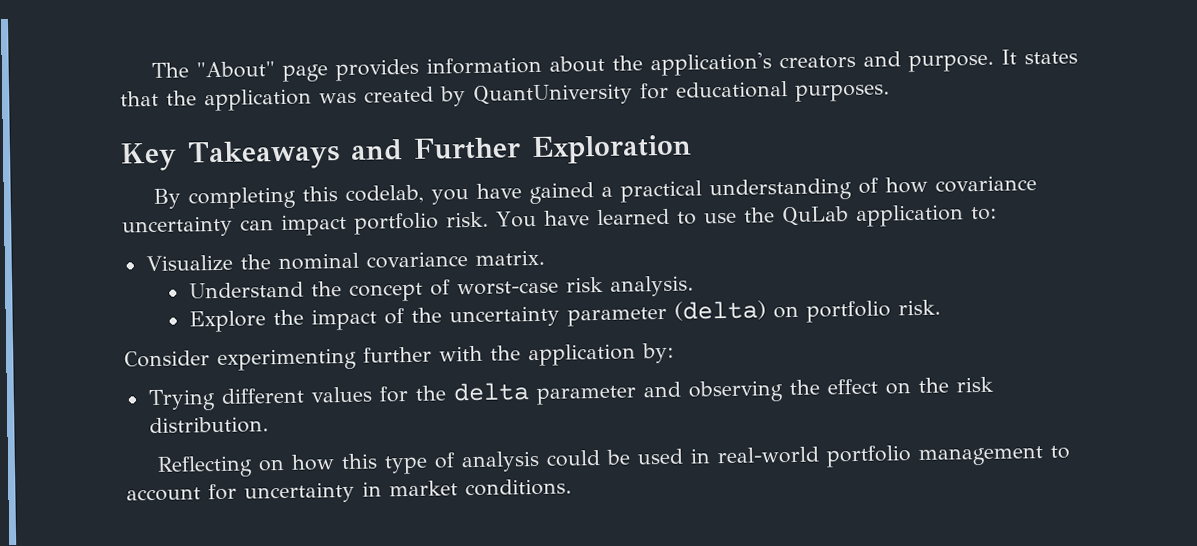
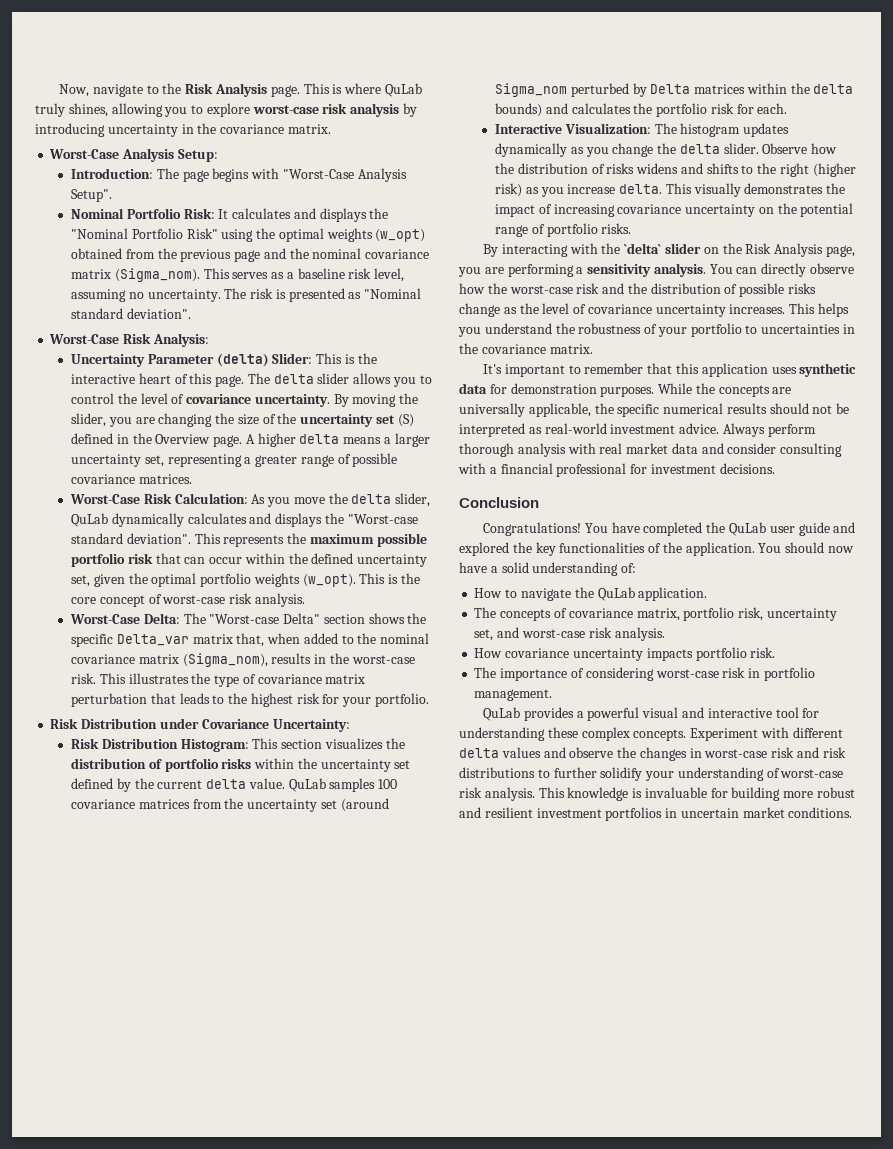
[151,49,1079,82] [120,81,890,112] [120,134,692,172] [153,175,1038,210] [122,204,997,238] [145,249,545,273] [188,281,342,299] The "About" page provides information about the application's creators and purpose. It states that the application was created by QuantUniversity for educational purposes. // Key Takeaways and Further Exploration // By completing this codelab, you have gained a practical understanding of how covariance uncertainty can impact portfolio risk. You have learned to use the QuLab application to: // Visualize the nominal covariance matrix. // Understand the -> [59,83,422,97] [35,103,418,117] [35,123,331,137] [49,148,218,162] [70,168,407,182] [70,189,112,202] [70,208,389,222] [70,228,426,242] [70,248,430,262] [70,268,405,282] [70,288,422,302] [70,308,191,319] [49,333,209,347] [70,353,377,367] [70,373,432,387] [70,393,419,407] [70,413,414,427] [70,433,430,447] [70,453,398,467] [70,474,192,484] [69,493,431,507] [70,513,418,527] [70,533,427,547] [70,553,428,567] [70,573,420,587] [70,597,96,604] Now, navigate to the Risk Analysis page. This is where QuLab truly shines, allowing you to explore worst-case risk analysis by introducing uncertainty in the covariance matrix. // Worst-Case Analysis Setup: // Introduction: The page begins with "Worst-Case Analysis Setup". // Nominal Portfolio Risk: It calculates and displays the "Nominal Portfolio Risk" using the optimal weights (w_opt) obtained from the previous page and the nominal covariance matrix (Sigma_nom). This serves as a baseline risk level, assuming no uncertainty. The risk is presented as "Nominal standard deviation". // Worst-Case Risk Analysis: // Uncertainty Parameter (delta) Slider: This is the interactive heart of this page. The delta slider allows you to control the level of covariance uncertainty. By moving the slider, you are changing the size of the uncertainty set (S) defined in the Overview page. A higher delta means a larger uncertainty set, representing a greater range of possible covariance matrices. // Worst-Case Risk Calculation: As you move the delta slider, QuLab dynamically calculates and displays the "Worst-case standard deviation". This represents the maximum possible portfolio risk that can occur within the defined uncertainty set, given the optimal portfolio weights (w_opt). This is the core
[188,299,941,333] [124,342,674,371] [147,376,994,412] [148,416,269,435] [157,445,1071,478] [126,481,382,504] Explore the impact of the uncertainty parameter (delta) on portfolio risk. // Consider experimenting further with the application by: // Trying different values for the delta parameter and observing the effect on the risk distribution. // Reflecting on how this type of analysis could be used in real-world portfolio management to account for uncertainty in -> [69,613,427,624] [70,633,430,647] [70,653,415,667] [70,673,366,687] [70,693,429,707] [50,718,350,732] [70,738,405,752] [70,758,411,772] [70,778,398,792] [70,798,389,812] [494,83,854,97] [494,103,788,117] [494,123,790,137] [494,143,838,157] [494,163,856,177] [494,183,846,197] [494,203,854,217] [494,223,632,237] [483,243,855,257] [458,263,855,277] [459,283,817,297] [459,303,850,317] [458,323,856,337] [459,343,593,354] [483,363,857,377] [459,383,792,397] [459,403,850,417] [459,423,816,437] [459,443,843,457] [458,463,775,477] [459,497,539,508] [483,522,856,536] [459,542,855,556] [459,562,637,576] [474,587,708,601] [474,607,837,621] [474,627,665,641] [474,647,776,661] [474,667,815,681] [474,689,553,701] [483,707,820,721] [459,727,843,741] [459,747,846,761] [459,767,844,781] [459,787,856,801] [459,807,739,821] Worst-Case Delta: The "Worst-case Delta" section shows the specific Delta_var matrix that, when added to the nominal covariance matrix (Sigma_nom), results in the worst-case risk. This illustrates the type of covariance matrix perturbation that leads to the highest risk for your portfolio. // Risk Distribution under Covariance Uncertainty: // Risk Distribution Histogram: This section visualizes the distribution of portfolio risks within the uncertainty set defined by the current delta value. QuLab samples 100 covariance matrices from the uncertainty set (around Sigma_nom perturbed by Delta matrices within the delta bounds) and calculates the portfolio risk for each. // Interactive Visualization: The histogram updates dynamically as you change the delta slider. Observe how the distribution of risks widens and shifts to the right (higher risk) as you increase delta. This visually demonstrates the impact of increasing covariance uncertainty on the potential range of portfolio risks. // By interacting with the `delta` slider on the Risk Analysis page, you are performing a sensitivity analysis. You can directly observe how the worst-case risk and the distribution of possible risks change as the level of covariance uncertainty increases. This helps you understand the robustness of your portfolio to uncertainties in the covariance matrix. // It's important to remember that this application uses synthetic data for demonstration purposes. While the concepts are universally applicable, the specific numerical results should not be interpreted as real-world investment advice. Always perform thorough analysis with real market data and consider consulting with a financial professional for investment decisions. // Conclusion // Congratulations! You have completed the QuLab user guide and explored the key functionalities of the application. You should now have a solid understanding of: // How to navigate the QuLab application. // The concepts of covariance matrix, portfolio risk, uncertainty set, and worst-case risk analysis. // How covariance uncertainty impacts portfolio risk. // The importance of considering worst-case risk in portfolio management. // QuLab provides a powerful visual and interactive tool for understanding these complex concepts. Experiment with different delta values and observe the changes in worst-case risk and risk distributions to further solidify your understanding of worst-case risk analysis. This knowledge is invaluable for building more robust and resilient investment portfolios in uncertain

